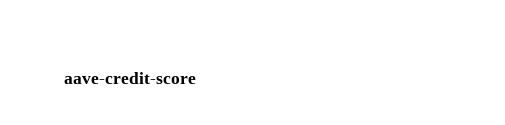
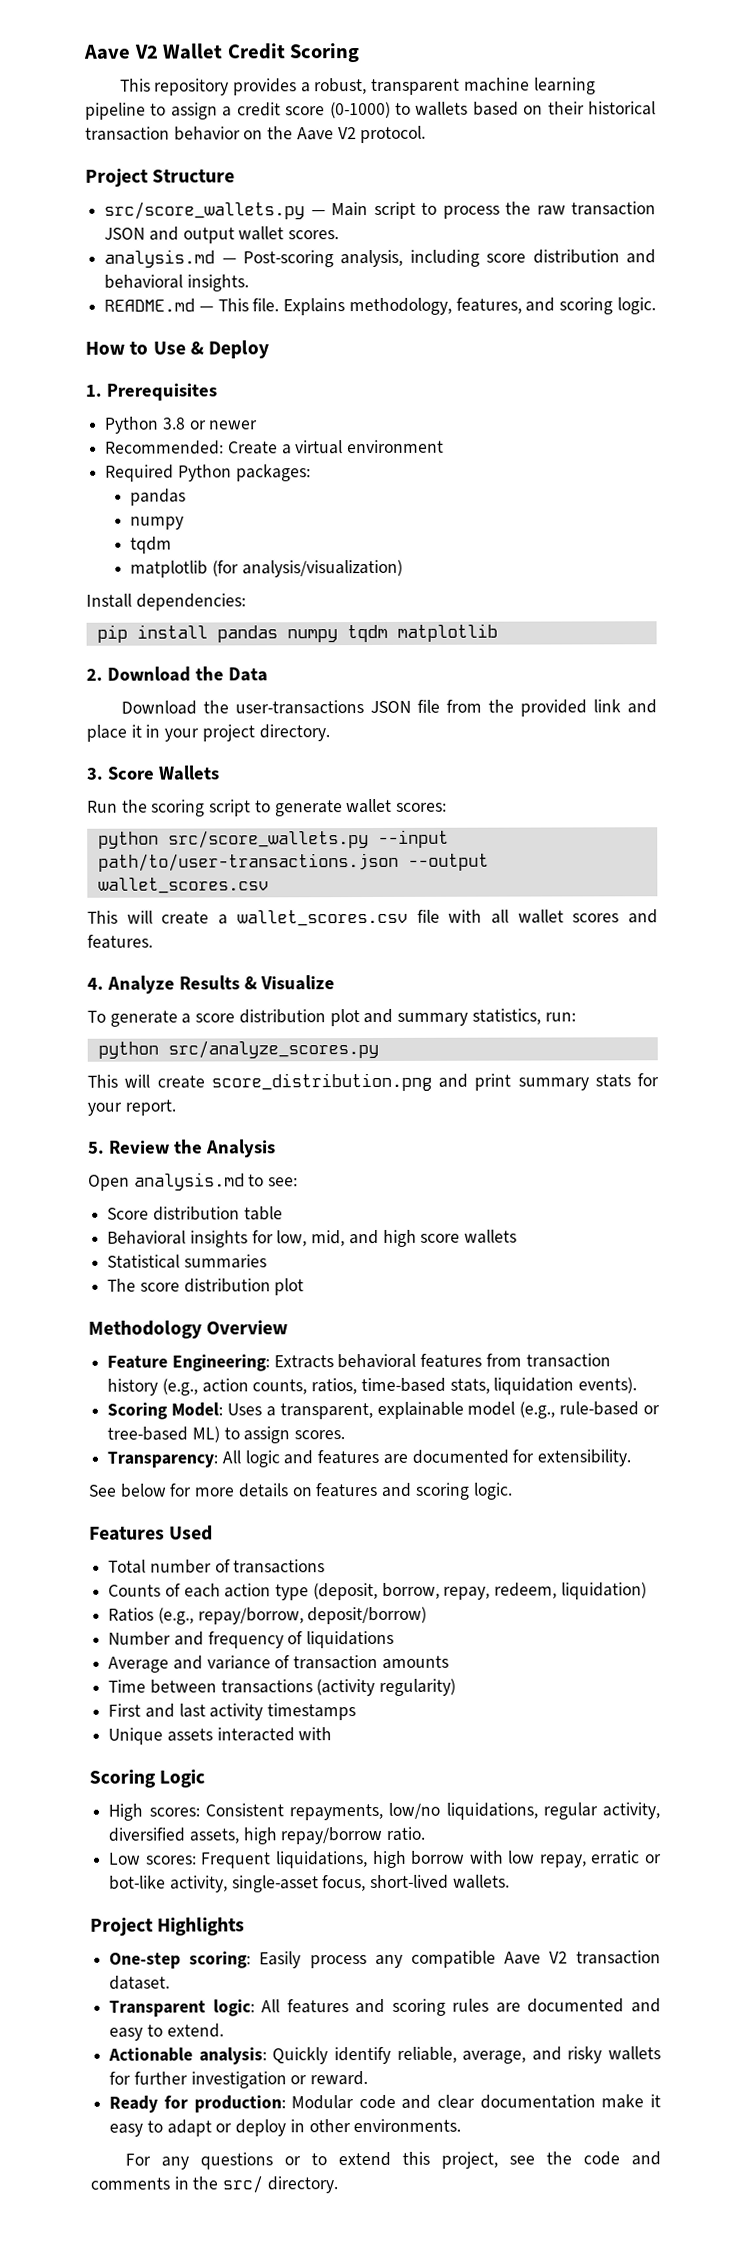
[64,72,196,84] aave-credit-score -> [83,43,361,63] [119,77,596,96] [85,101,656,120] [85,125,427,144] [85,168,236,187] [104,201,656,220] [104,226,340,244] [104,249,657,268] [104,274,249,292] [104,297,656,316] [85,340,270,359] [85,383,217,401] [105,416,259,434] [105,439,445,455] [105,464,311,482] [130,488,187,506] [130,516,185,530] [130,536,173,554] [130,559,403,578] [86,593,246,611] [96,623,498,643] [86,666,268,682] [120,699,658,717] [86,724,330,742] [86,765,220,781] [87,798,448,817] [97,829,449,849] [97,852,489,872] [97,877,269,894] [87,909,658,927] [87,934,153,949] [87,975,335,994] [87,1008,576,1027] [97,1039,379,1059] [87,1072,659,1092] [87,1099,176,1116] [88,1139,276,1158] [88,1172,299,1191] [107,1206,283,1221] [107,1229,518,1248] [107,1254,267,1269] [107,1278,305,1296] [88,1320,289,1339] [107,1353,611,1372] [107,1377,638,1396] [107,1401,660,1420] [107,1426,346,1444] [107,1449,632,1468] [88,1482,513,1500] [89,1525,214,1541] [108,1559,326,1574] [108,1582,647,1601] [108,1606,428,1625] [108,1630,395,1649] [108,1654,449,1673] [108,1678,457,1697] [108,1703,357,1721] [108,1727,333,1745] [89,1769,206,1788] [108,1802,660,1821] [108,1826,426,1845] [109,1850,662,1869] [109,1874,510,1893] [90,1917,246,1936] [109,1950,661,1969] [109,1975,171,1990] [109,1998,661,2017] [109,2023,224,2041] [108,2046,661,2065] [109,2071,369,2089] [109,2094,662,2113] [109,2118,462,2137] [124,2151,661,2170] [90,2175,338,2194] Aave V2 Wallet Credit Scoring // This repository provides a robust, transparent machine learning pipeline to assign a credit score (0-1000) to wallets based on their historical transaction behavior on the Aave V2 protocol. // Project Structure // src/score_wallets.py — Main script to process the raw transaction JSON and output wallet scores. // analysis.md — Post-scoring analysis, including score distribution and behavioral insights. // README.md — This file. Explains methodology, features, and scoring logic. // How to Use & Deploy // 1. Prerequisites // Python 3.8 or newer // Recommended: Create a virtual environment // Required Python packages: // pandas // numpy // tqdm // matplotlib (for analysis/visualization) // Install dependencies: // pip install pandas numpy tqdm matplotlib // 2. Download the Data // Download the user-transactions JSON file from the provided link and place it in your project directory. // 3. Score Wallets // Run the scoring script to generate wallet scores: // python src/score_wallets.py --input path/to/user-transactions.json --output wallet_scores.csv // This will create a wallet_scores.csv file with all wallet scores and features. // 4. Analyze Results & Visualize // To generate a score distribution plot and summary statistics, run: // python src/analyze_scores.py // This will create score_distribution.png and print summary stats for your report. // 5. Review the Analysis // Open analysis.md to see: // Score distribution table // Behavioral insights for low, mid, and high score wallets // Statistical summaries // The score distribution plot // Methodology Overview // Feature Engineering: Extracts behavioral features from transaction history (e.g., action counts, ratios, time-based stats, liquidation events). // Scoring Model: Uses a transparent, explainable model (e.g., rule-based or tree-based ML) to assign scores. // Transparency: All logic and features are documented for extensibility. // See below for more details on features and scoring logic. // Features Used // Total number of transactions // Counts of each action type (deposit, borrow, repay, redeem, liquidation) // Ratios (e.g., repay/borrow, deposit/borrow) // Number and frequency of liquidations // Average and variance of transaction amounts // Time between transactions (activity regularity) // First and last activity timestamps // Unique assets interacted with // Scoring Logic // High scores: Consistent repayments, low/no liquidations, regular activity, diversified assets, high repay/borrow ratio. // Low scores: Frequent liquidations, high borrow with low repay, erratic or bot-like activity, single-asset focus, short-lived wallets. // Project Highlights // One-step scoring: Easily process any compatible Aave V2 transaction dataset. // Transparent logic: All features and scoring rules are documented and easy to extend. // Actionable analysis: Quickly identify reliable, average, and risky wallets for further investigation or reward. // Ready for production: Modular code and clear documentation make it easy to adapt or deploy in other environments. // For any questions or to extend this project, see the code and comments in the src/ directory.

